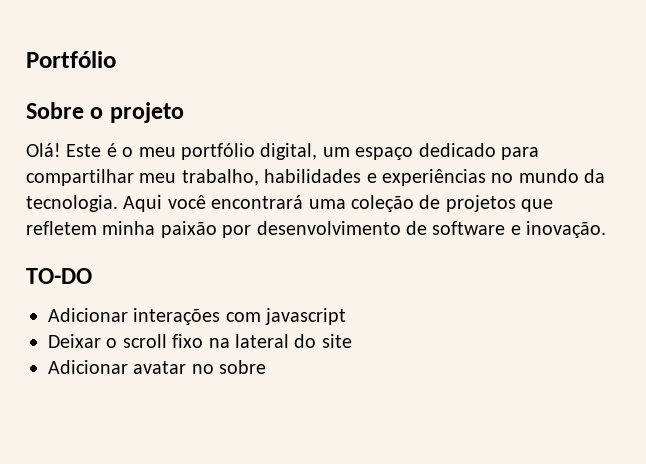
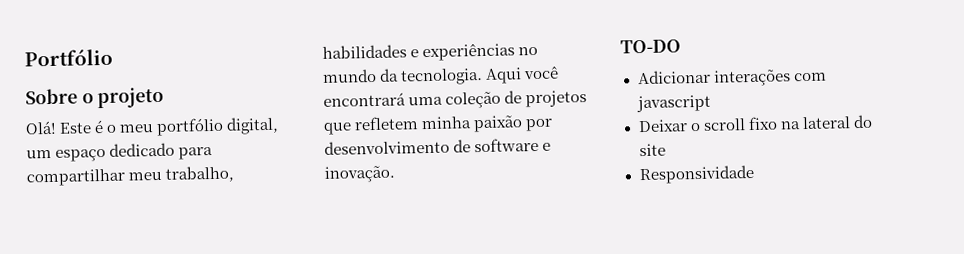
[48,360,267,374] Adicionar avatar no sobre -> [638,164,755,185] Responsividade

